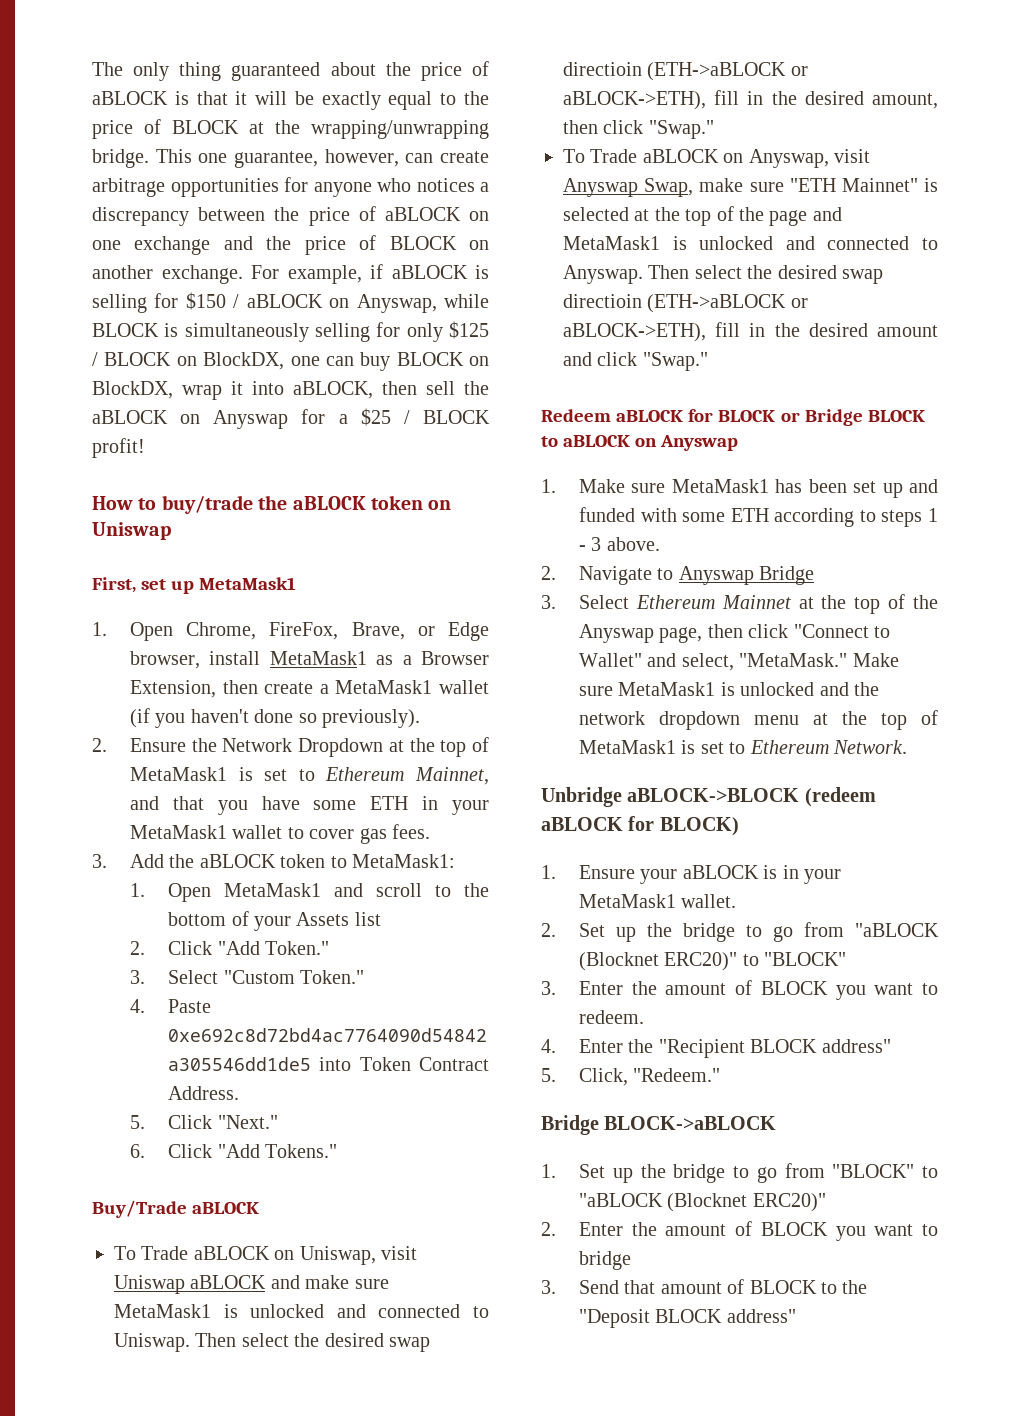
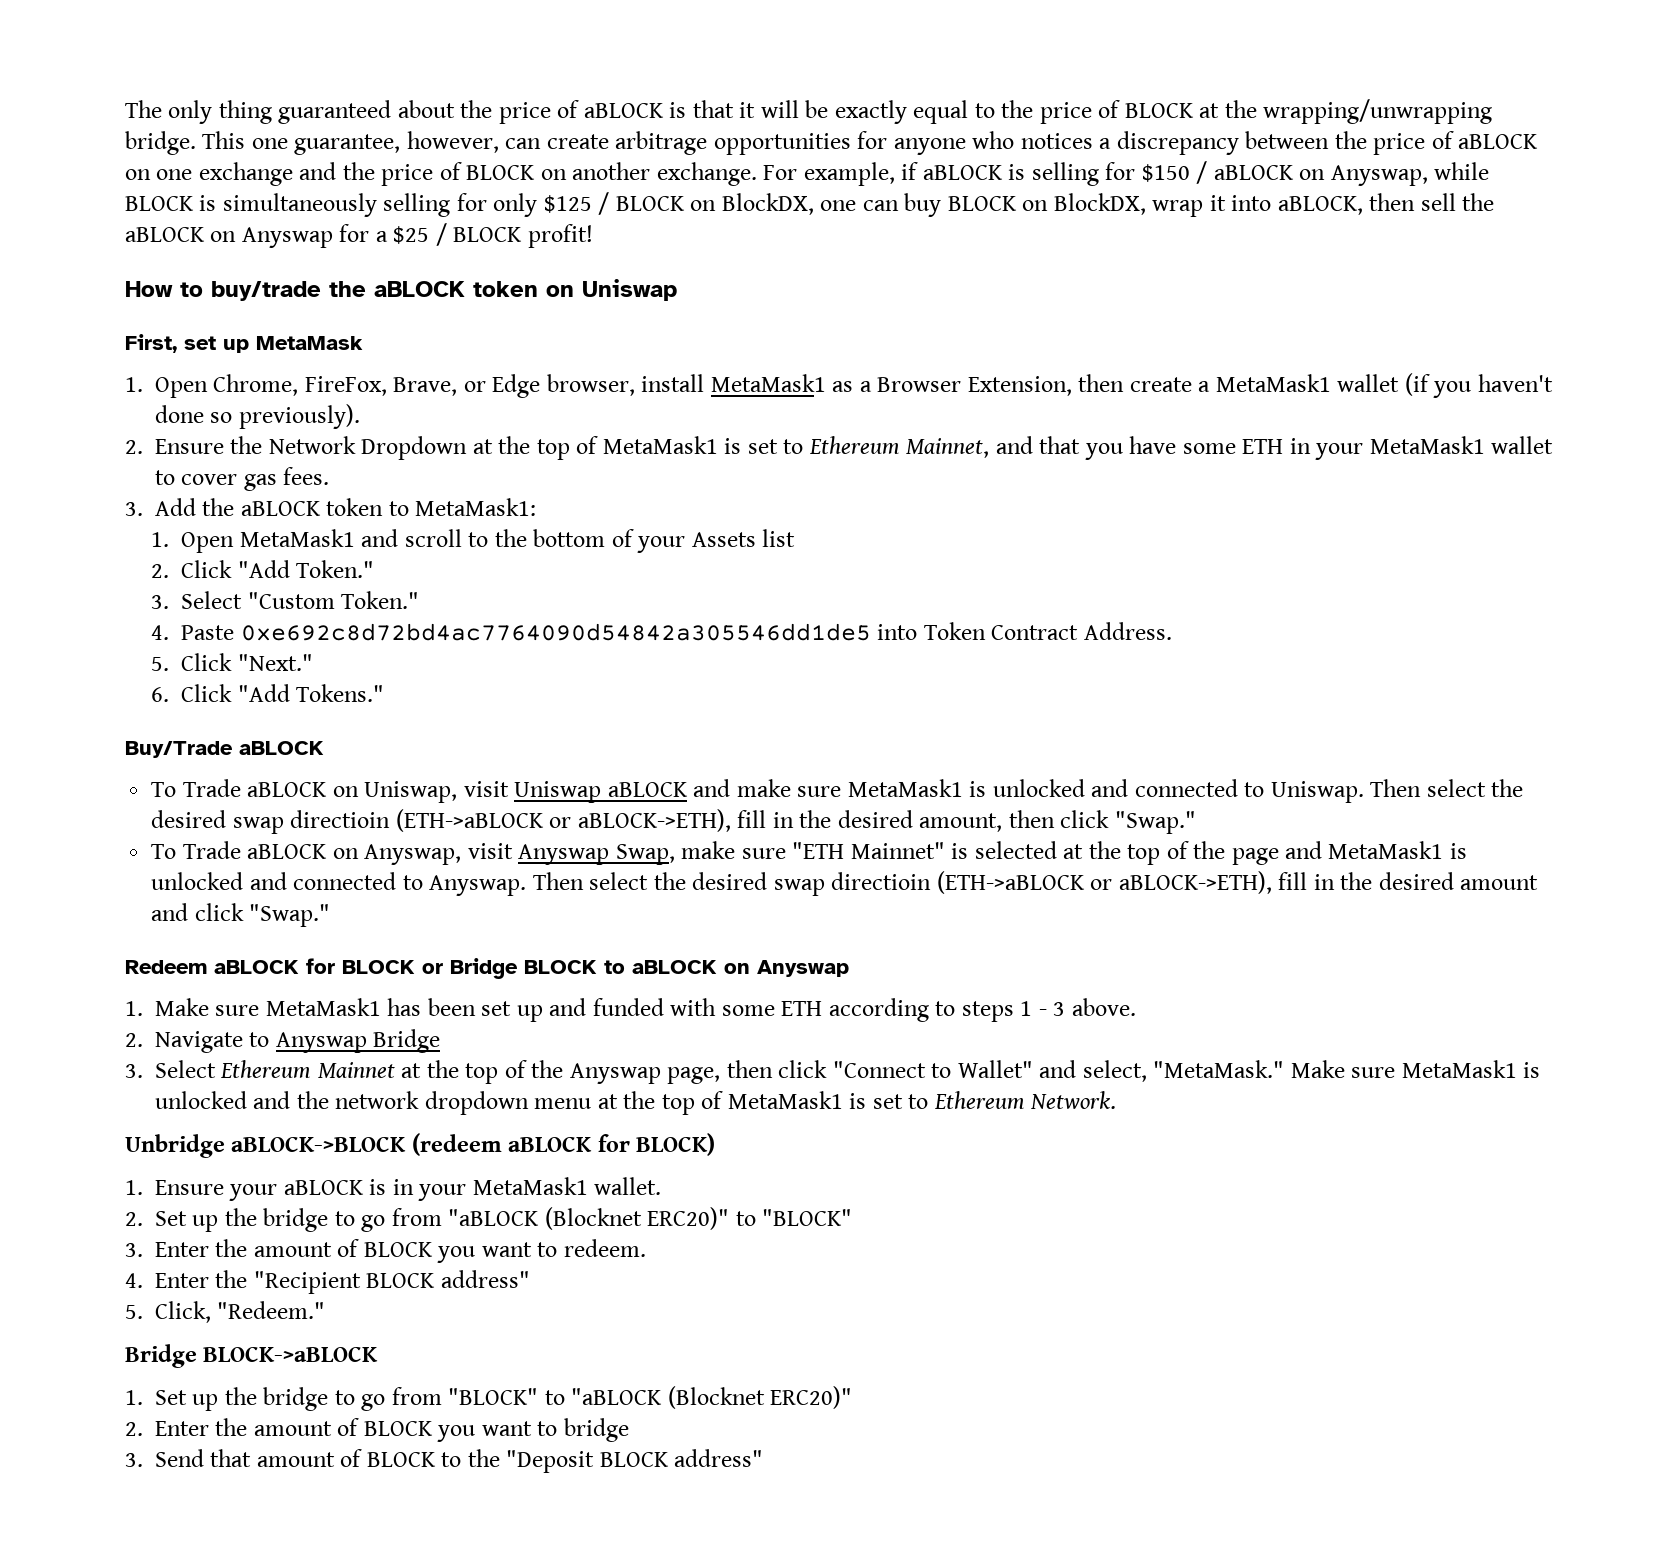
[199,577,297,590] MetaMask1 -> [256,336,363,350] MetaMask

